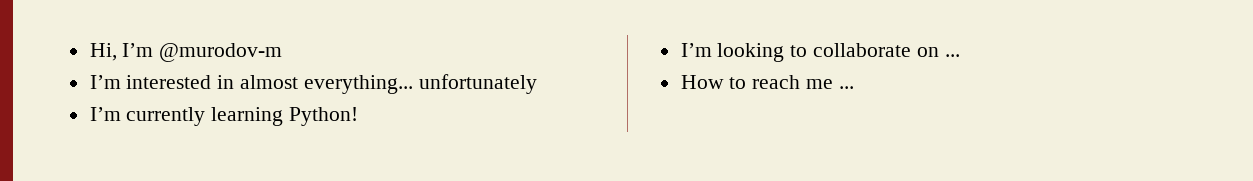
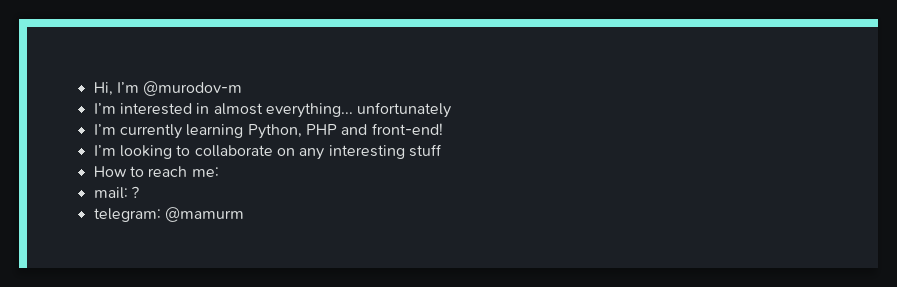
[289,107,359,126] Python! -> [247,123,443,139] Python, PHP and front-end!
[944,54,960,57] ... -> [299,144,442,160] any interesting stuff
[806,79,854,89] me ... -> [191,167,219,177] [93,186,139,199] [93,207,244,222] me: // mail: ? // telegram: @mamurm

